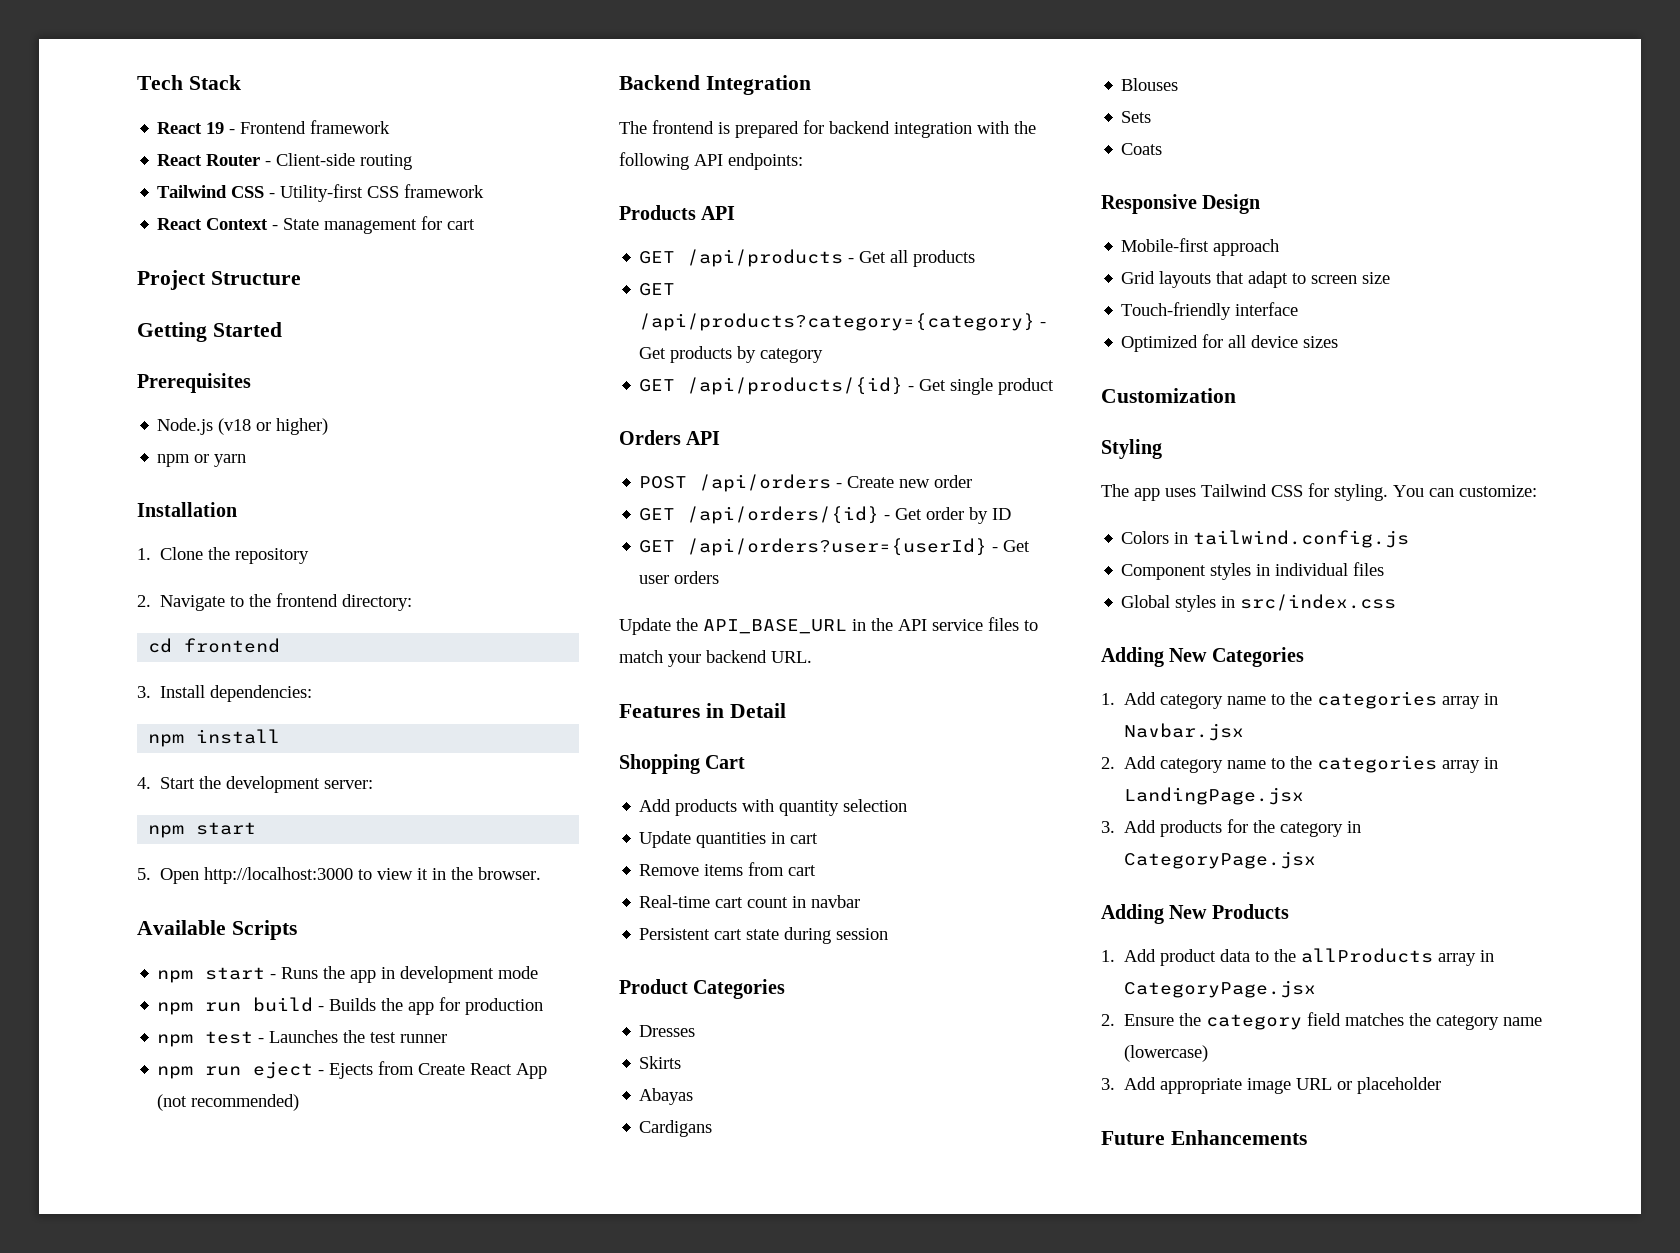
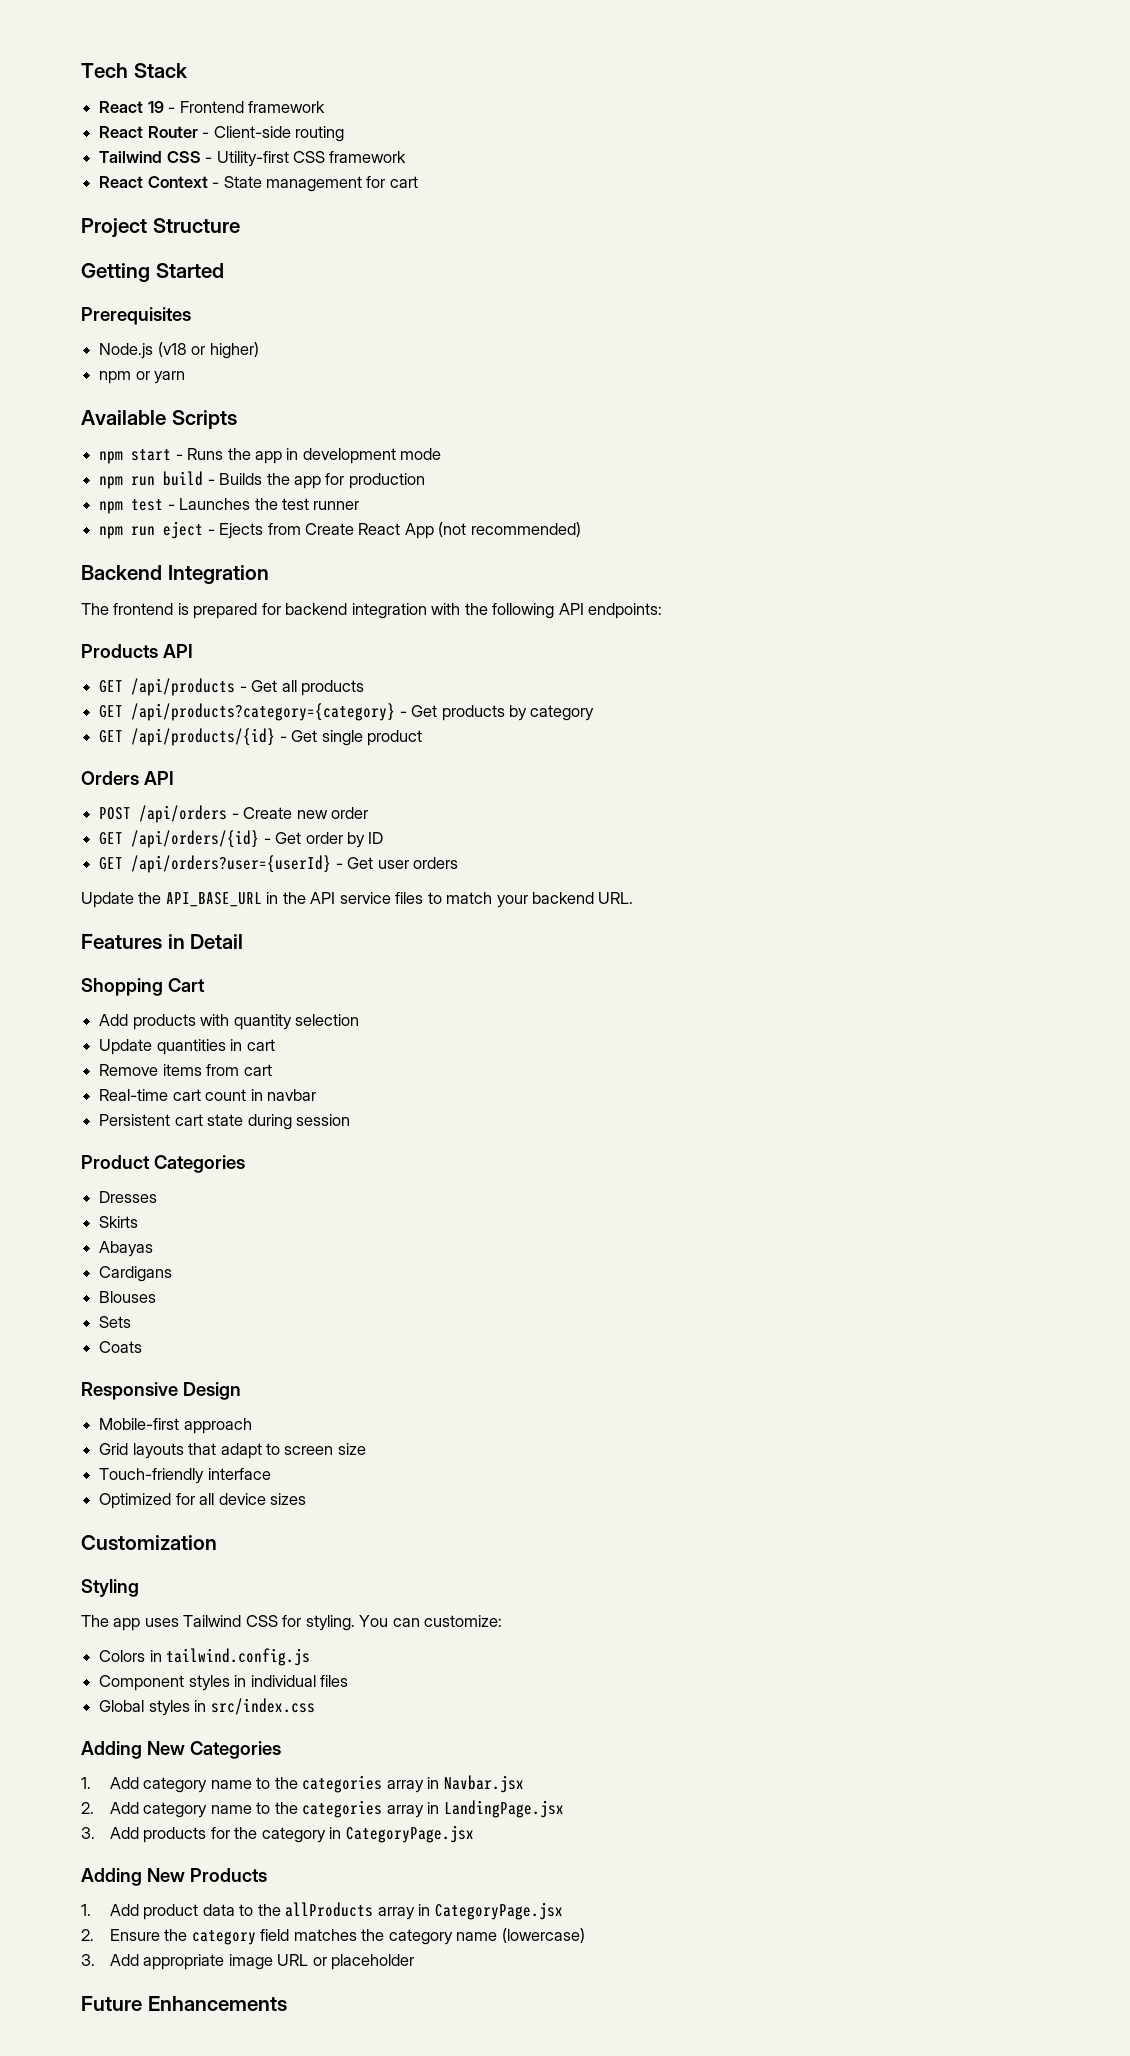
[137,502,237,517] [137,547,310,564] [137,593,413,611] [148,638,281,653] [137,685,313,702] [148,729,281,747] [137,776,374,793] [148,822,257,838] [137,867,542,884] // Installation // 1. Clone the repository // 2. Navigate to the frontend directory: // cd frontend // 3. Install dependencies: // npm install // 4. Start the development server: // npm start // 5. Open http://localhost:3000 to view it in the browser. -> (186, 377) none

